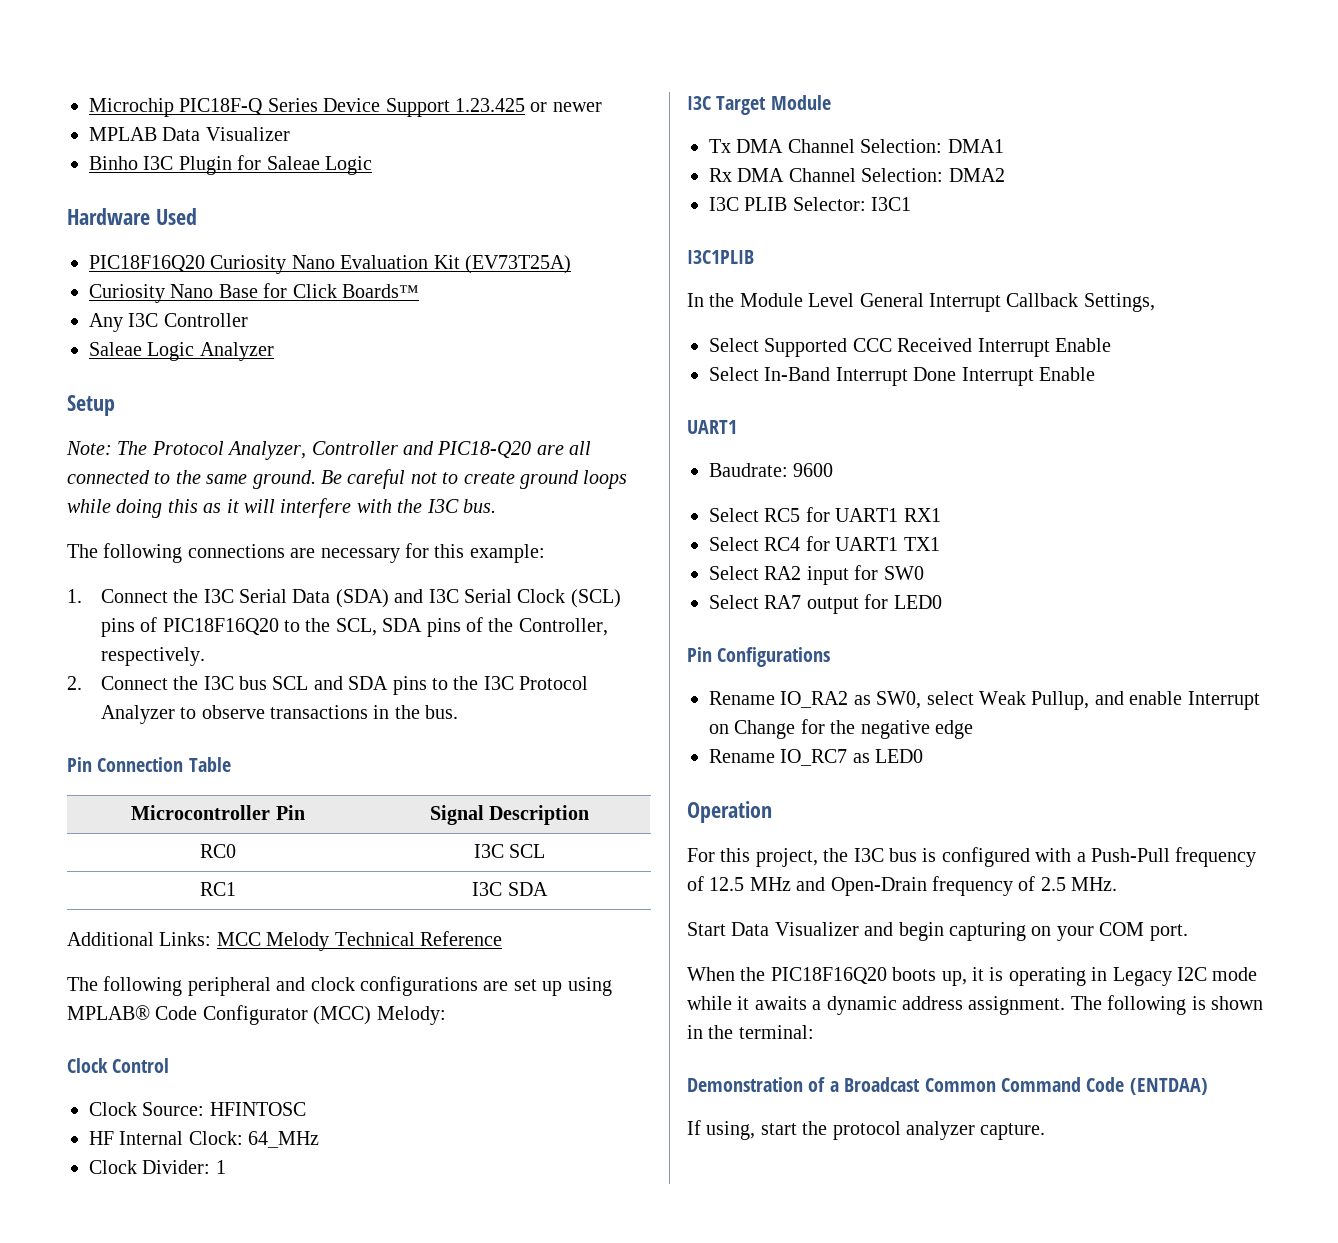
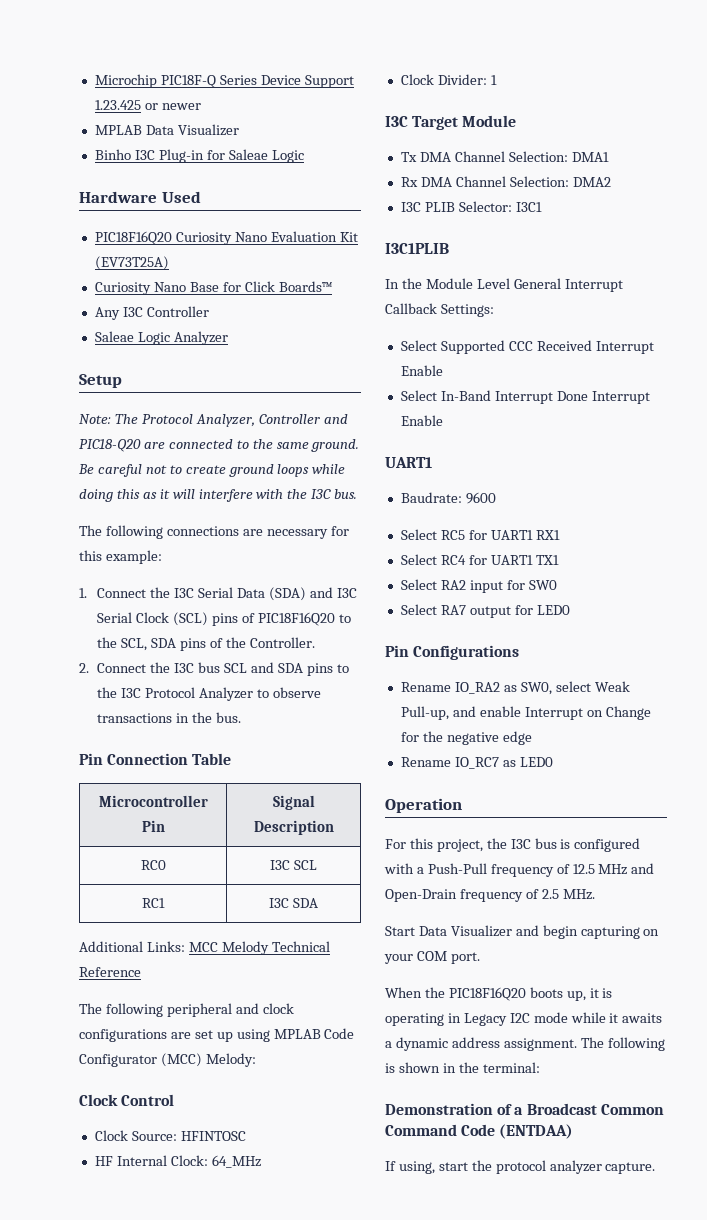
[178,156,232,175] Plugin -> [158,149,204,163] Plug-in
[569,441,592,455] all -> (165, 445) none
[518,618,608,636] [100,647,205,666] Controller, respectively. -> [249,637,315,648] Controller.
[67,1005,150,1020] MPLAB® -> [273,1029,321,1039] MPLAB
[1083,293,1155,312] Settings, -> [440,304,494,317] Settings:
[1031,691,1090,710] Pullup, -> [400,706,449,720] Pull-up,

